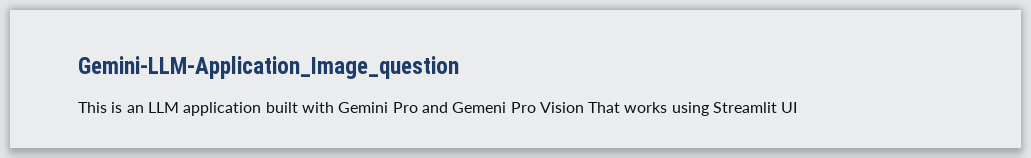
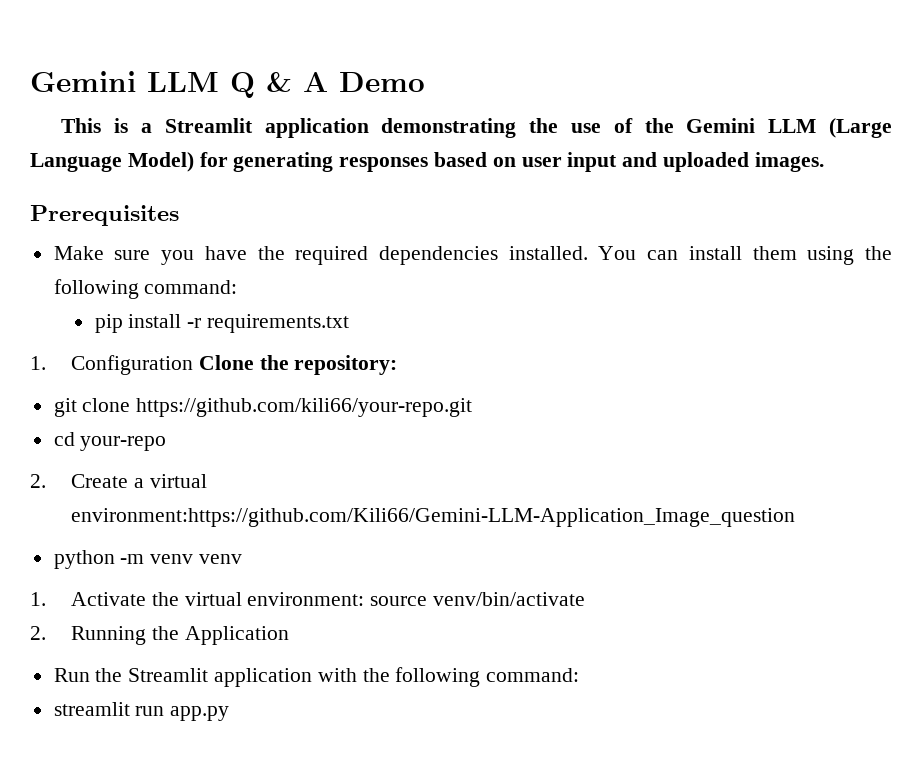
[78,56,459,79] [78,102,798,116] Gemini-LLM-Application_Image_question // This is an LLM application built with Gemini Pro and Gemeni Pro Vision That works using Streamlit UI -> [30,71,425,98] [61,118,892,138] [30,152,824,172] [30,205,179,226] [53,246,892,265] [53,279,238,299] [94,314,349,333] [30,355,398,375] [53,398,473,417] [53,432,167,451] [30,474,207,488] [70,508,795,527] [53,550,243,569] [30,592,585,606] [30,626,289,645] [53,667,580,687] [53,702,230,721] Gemini LLM Q & A Demo // This is a Streamlit application demonstrating the use of the Gemini LLM (Large Language Model) for generating responses based on user input and uploaded images. // Prerequisites // Make sure you have the required dependencies installed. You can install them using the following command: // pip install -r requirements.txt // 1. Configuration Clone the repository: // git clone https://github.com/kili66/your-repo.git // cd your-repo // 2. Create a virtual environment:https://github.com/Kili66/Gemini-LLM-Application_Image_question // python -m venv venv // 1. Activate the virtual environment: source venv/bin/activate // 2. Running the Application // Run the Streamlit application with the following command: // streamlit run app.py

